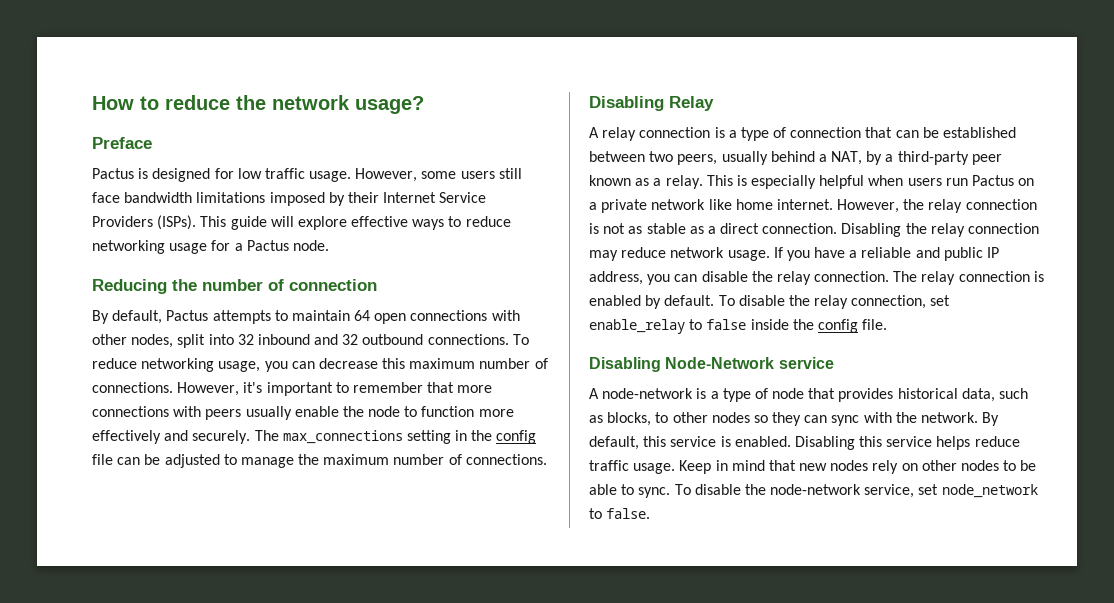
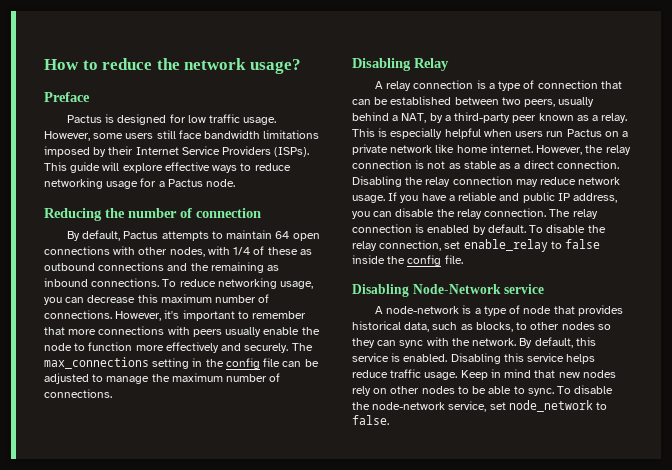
[177,334,424,348] split into 32 inbound and 32 outbound -> [207,246,312,255] [44,262,280,273] [44,278,88,287] with 1/4 of these as outbound connections and the remaining as inbound

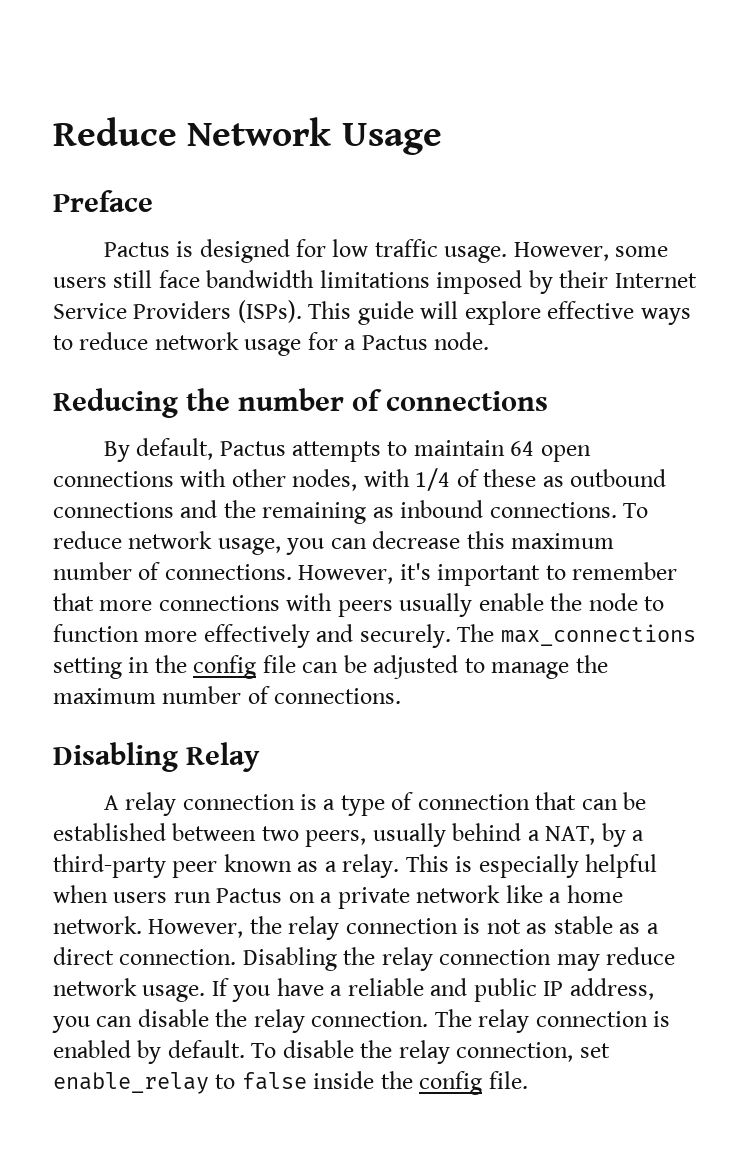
[44,58,301,74] How to reduce the network usage? -> [53,117,442,155] Reduce Network Usage
[44,178,103,189] networking -> [154,332,239,350] network
[196,208,261,218] connection -> [386,391,549,411] connections
[217,278,277,289] networking -> [128,531,213,549] network
[456,144,533,153] home internet. -> [549,885,623,903] [53,916,142,934] a home network.
[352,284,545,297] [374,305,623,316] [352,321,611,332] [352,337,596,348] [352,353,596,364] [352,369,616,380] [352,385,614,396] [352,400,608,412] [352,415,389,425] // Disabling Node-Network service // A node-network is a type of node that provides historical data, such as blocks, to other nodes so they can sync with the network. By default, this service is enabled. Disabling this service helps reduce traffic usage. Keep in mind that new nodes rely on other nodes to be able to sync. To disable the node-network service, set node_network to false. -> (528, 1080) none

